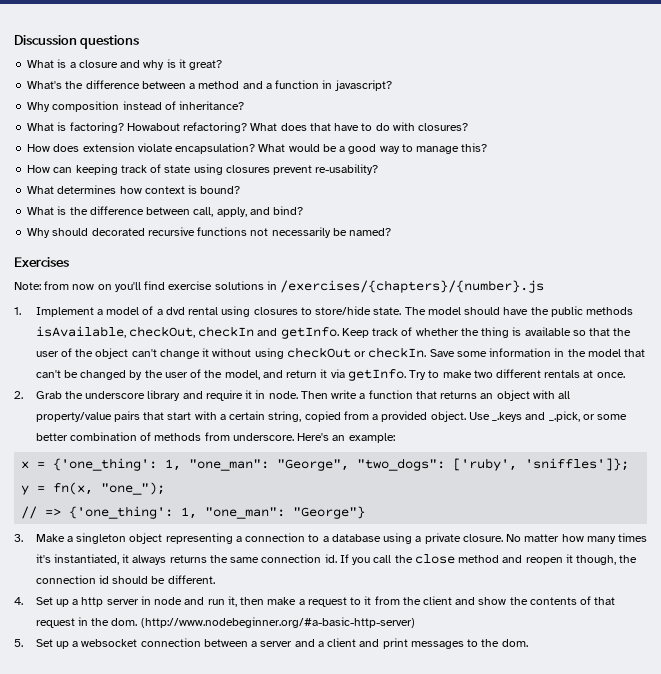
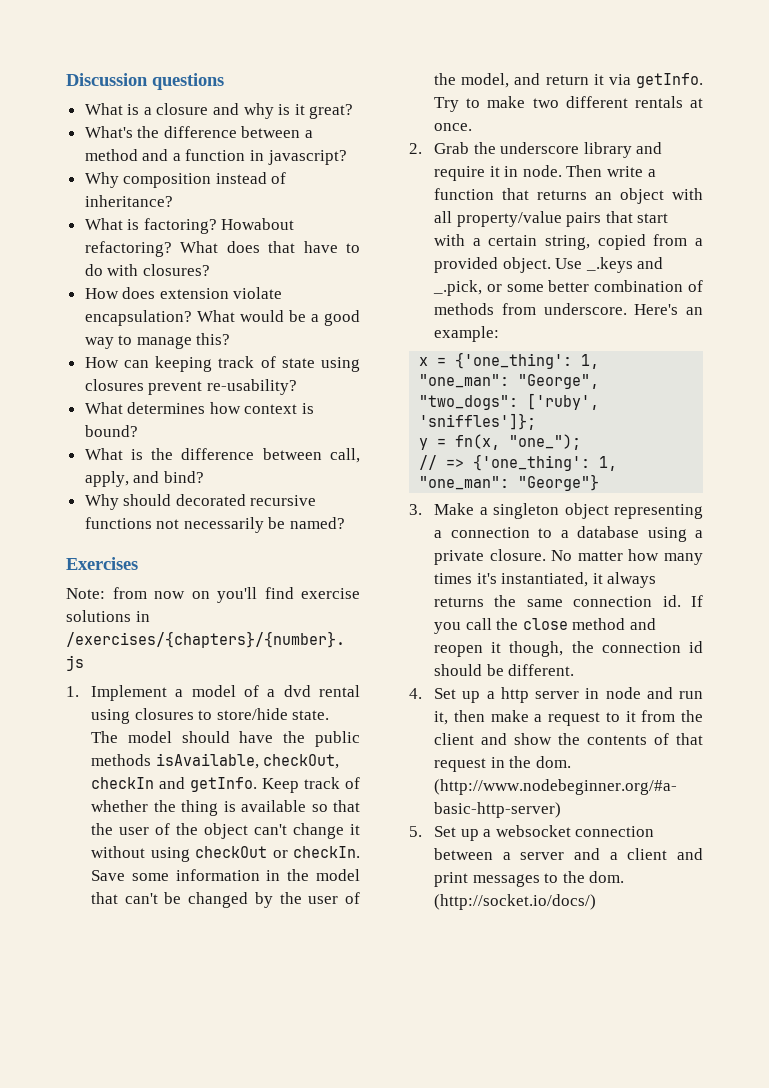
(528, 643) none -> [433,894,596,910] (http://socket.io/docs/)

